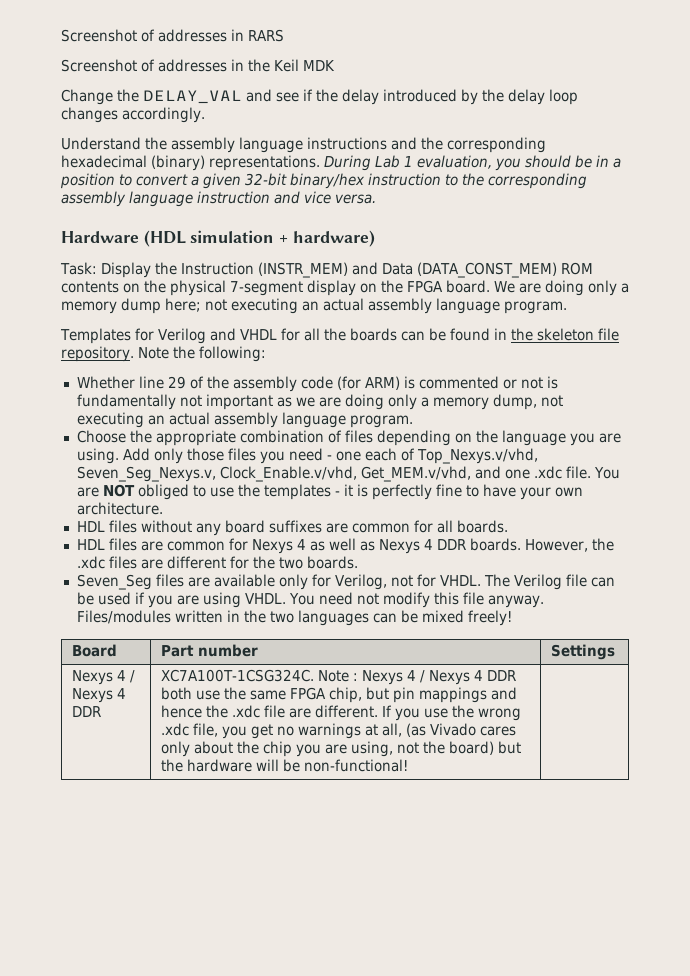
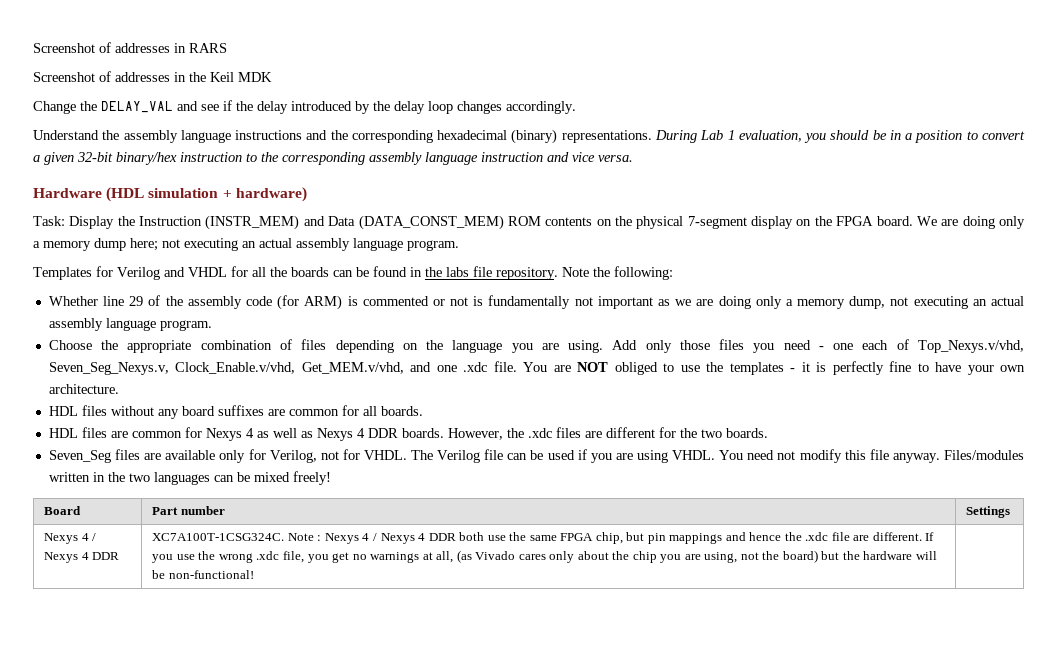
[536,328,594,341] skeleton -> [446,267,469,277] labs

